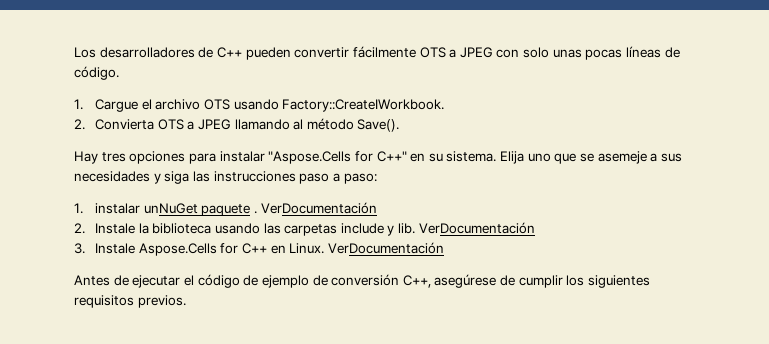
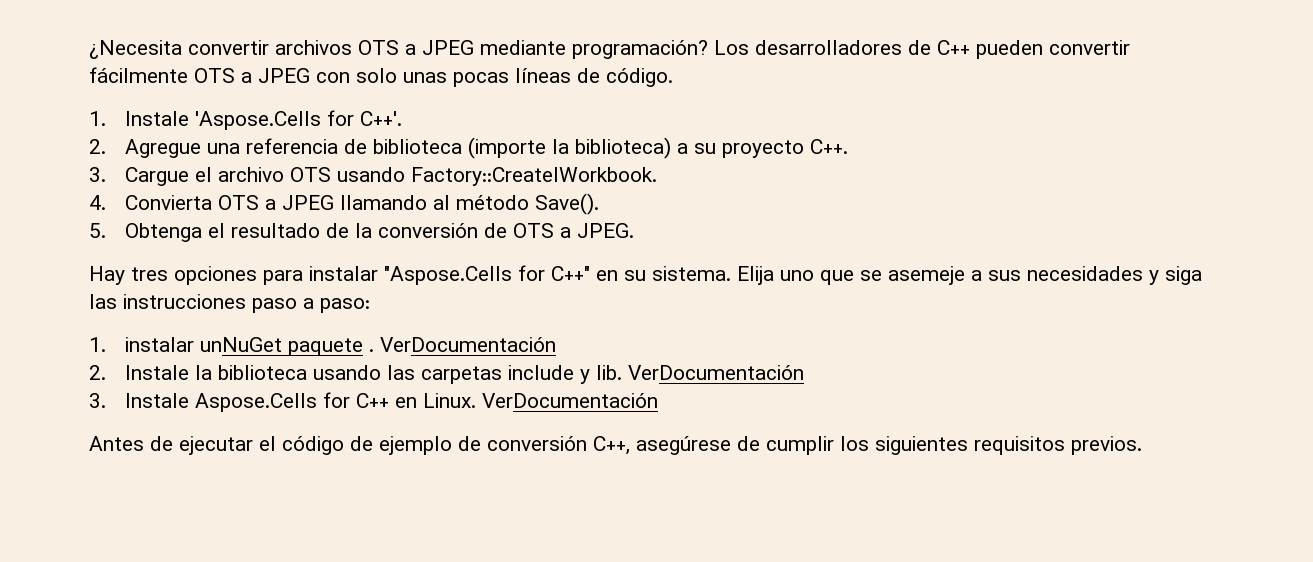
(74, 52) none -> [89,40,708,59] ¿Necesita convertir archivos OTS a JPEG mediante programación?
(83, 104) none -> [124,110,402,130] [89,137,848,159] [89,167,106,182] Instale 'Aspose.Cells for C++'. // 2. Agregue una referencia de biblioteca (importe la biblioteca) a su proyecto C++. // 3.
[74,119,85,130] 2. -> [89,195,106,210] 4.
(400, 125) none -> [89,223,634,242] // 5. Obtenga el resultado de la conversión de OTS a JPEG.

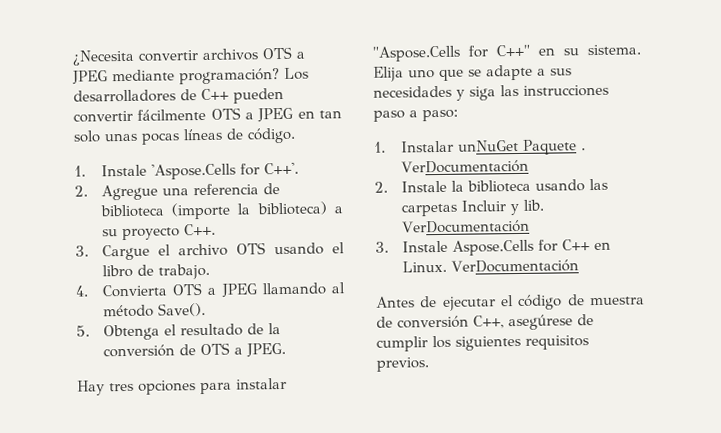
[316,72,350,83] con -> [297,110,342,119] en tan
[410,167,657,186] Factory::CreateIWorkbook. -> [332,242,345,254] [101,263,210,280] el libro de trabajo.
[888,266,965,285] asemeje -> [486,64,533,81] adapte
[124,337,363,356] instalar unNuGet paquete -> [400,139,577,155] Instalar unNuGet Paquete
[507,365,574,380] include -> [460,200,506,212] Incluir
[379,436,452,455] ejemplo -> [590,296,645,306] muestra

